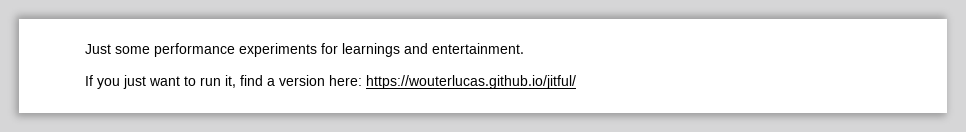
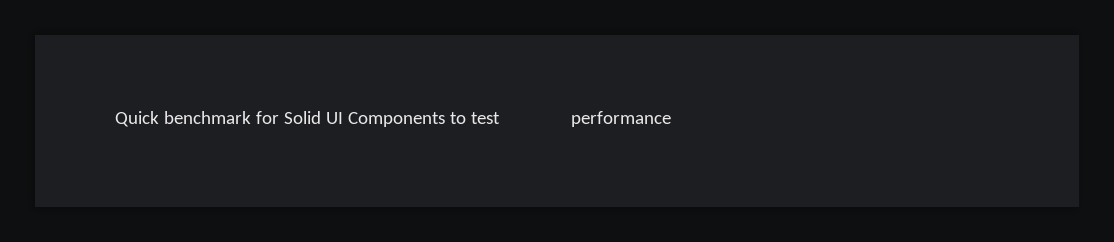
[85,43,524,57] [85,75,576,89] Just some performance experiments for learnings and entertainment. // If you just want to run it, find a version here: https://wouterlucas.github.io/jitful/ -> [115,111,671,127] Quick benchmark for Solid UI Components to test performance

